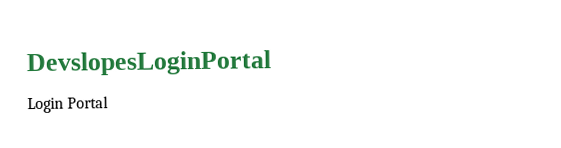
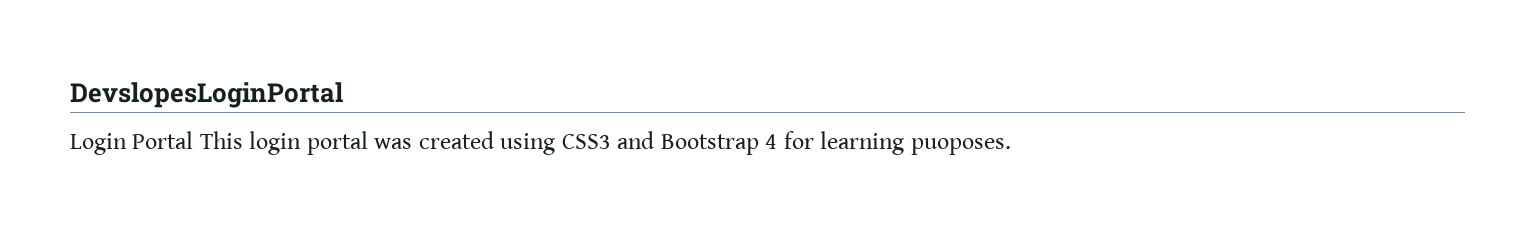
(110, 102) none -> [199,131,1011,155] This login portal was created using CSS3 and Bootstrap 4 for learning puoposes.

